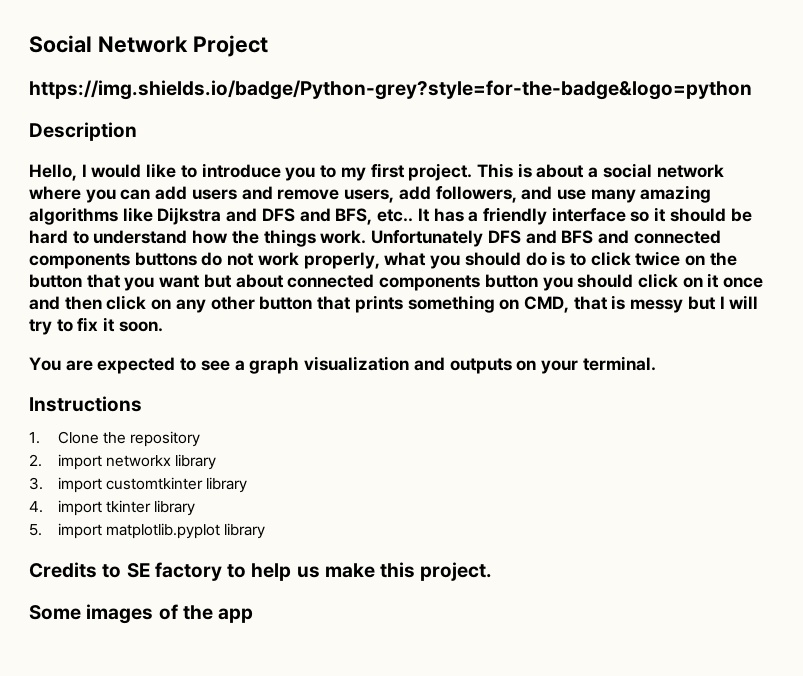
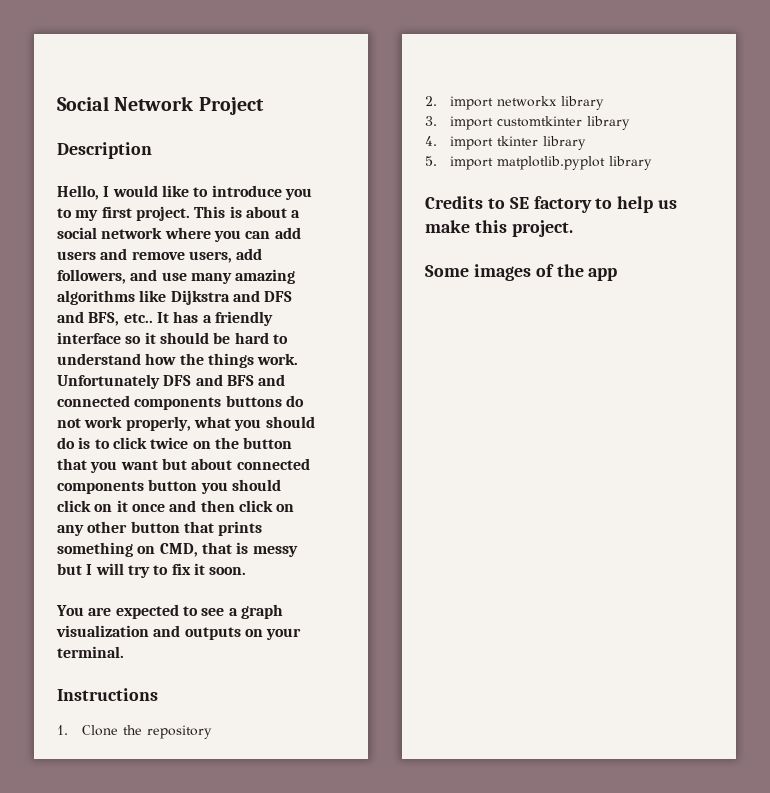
[29,80,752,100] // https://img.shields.io/badge/Python-grey?style=for-the-badge&logo=python -> (264, 106) none

